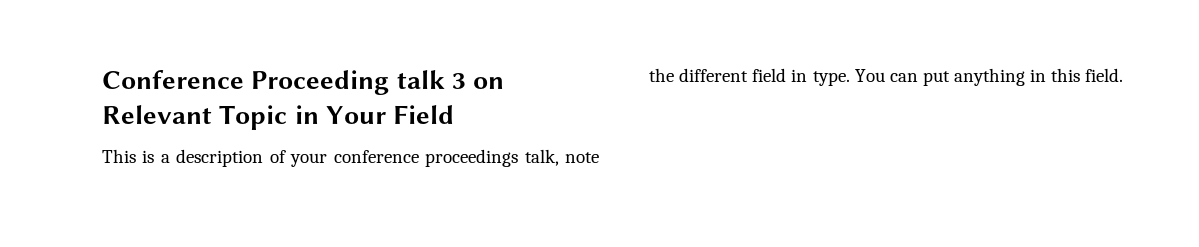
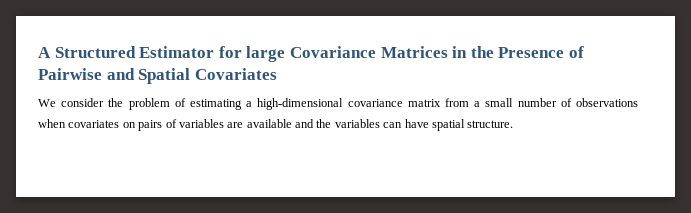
[102,70,505,95] [102,105,455,130] [102,149,599,167] [649,68,1124,86] Conference Proceeding talk 3 on Relevant Topic in Your Field // This is a description of your conference proceedings talk, note the different field in type. You can put anything in this field. -> [38,46,584,62] [38,68,277,84] [38,98,638,110] [38,119,514,131] A Structured Estimator for large Covariance Matrices in the Presence of Pairwise and Spatial Covariates // We consider the problem of estimating a high-dimensional covariance matrix from a small number of observations when covariates on pairs of variables are available and the variables can have spatial structure.

